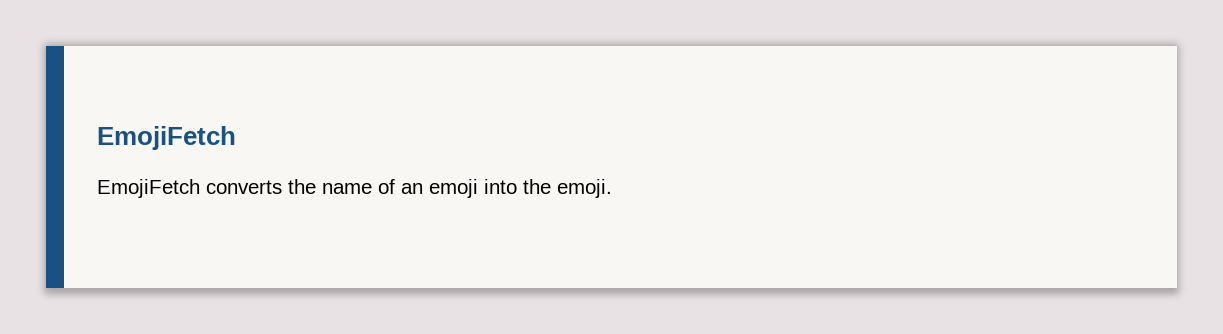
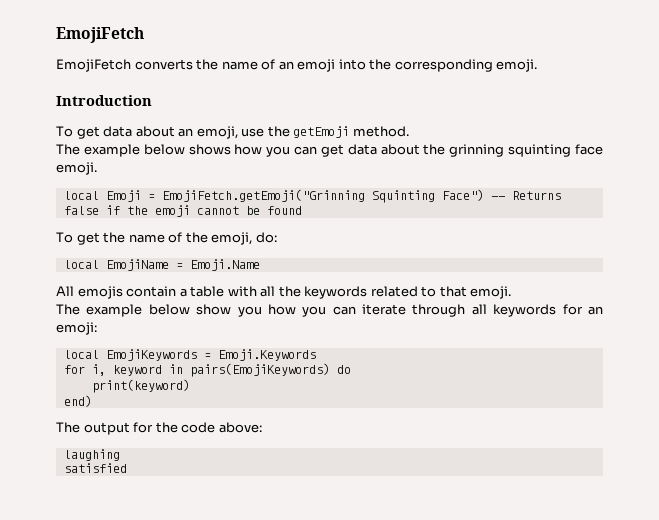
[557,179,612,198] emoji. -> [394,59,538,72] [56,95,152,106] [56,126,409,139] [56,144,603,157] [56,162,97,175] [63,189,561,203] [63,205,302,217] [56,232,277,245] [63,259,260,271] [56,286,512,299] [56,304,603,317] [56,322,97,335] [63,349,316,361] [63,363,351,377] [91,379,190,393] [63,395,92,407] [56,422,262,435] [63,449,120,461] [63,463,127,473] corresponding emoji. // Introduction // To get data about an emoji, use the getEmoji method. // The example below shows how you can get data about the grinning squinting face emoji. // local Emoji = EmojiFetch.getEmoji("Grinning Squinting Face") -- Returns false if the emoji cannot be found // To get the name of the emoji, do: // local EmojiName = Emoji.Name // All emojis contain a table with all the keywords related to that emoji. // The example below show you how you can iterate through all keywords for an emoji: // local EmojiKeywords = Emoji.Keywords // for i, keyword in pairs(EmojiKeywords) do // print(keyword) // end) // The output for the code above: // laughing // satisfied

